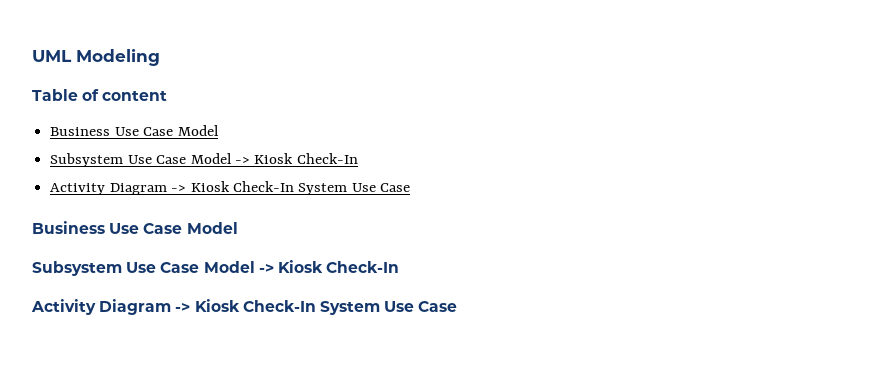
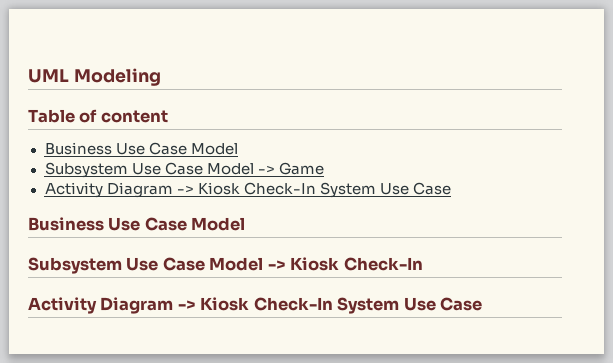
[254,153,358,164] Kiosk Check-In -> [278,162,324,175] Game

